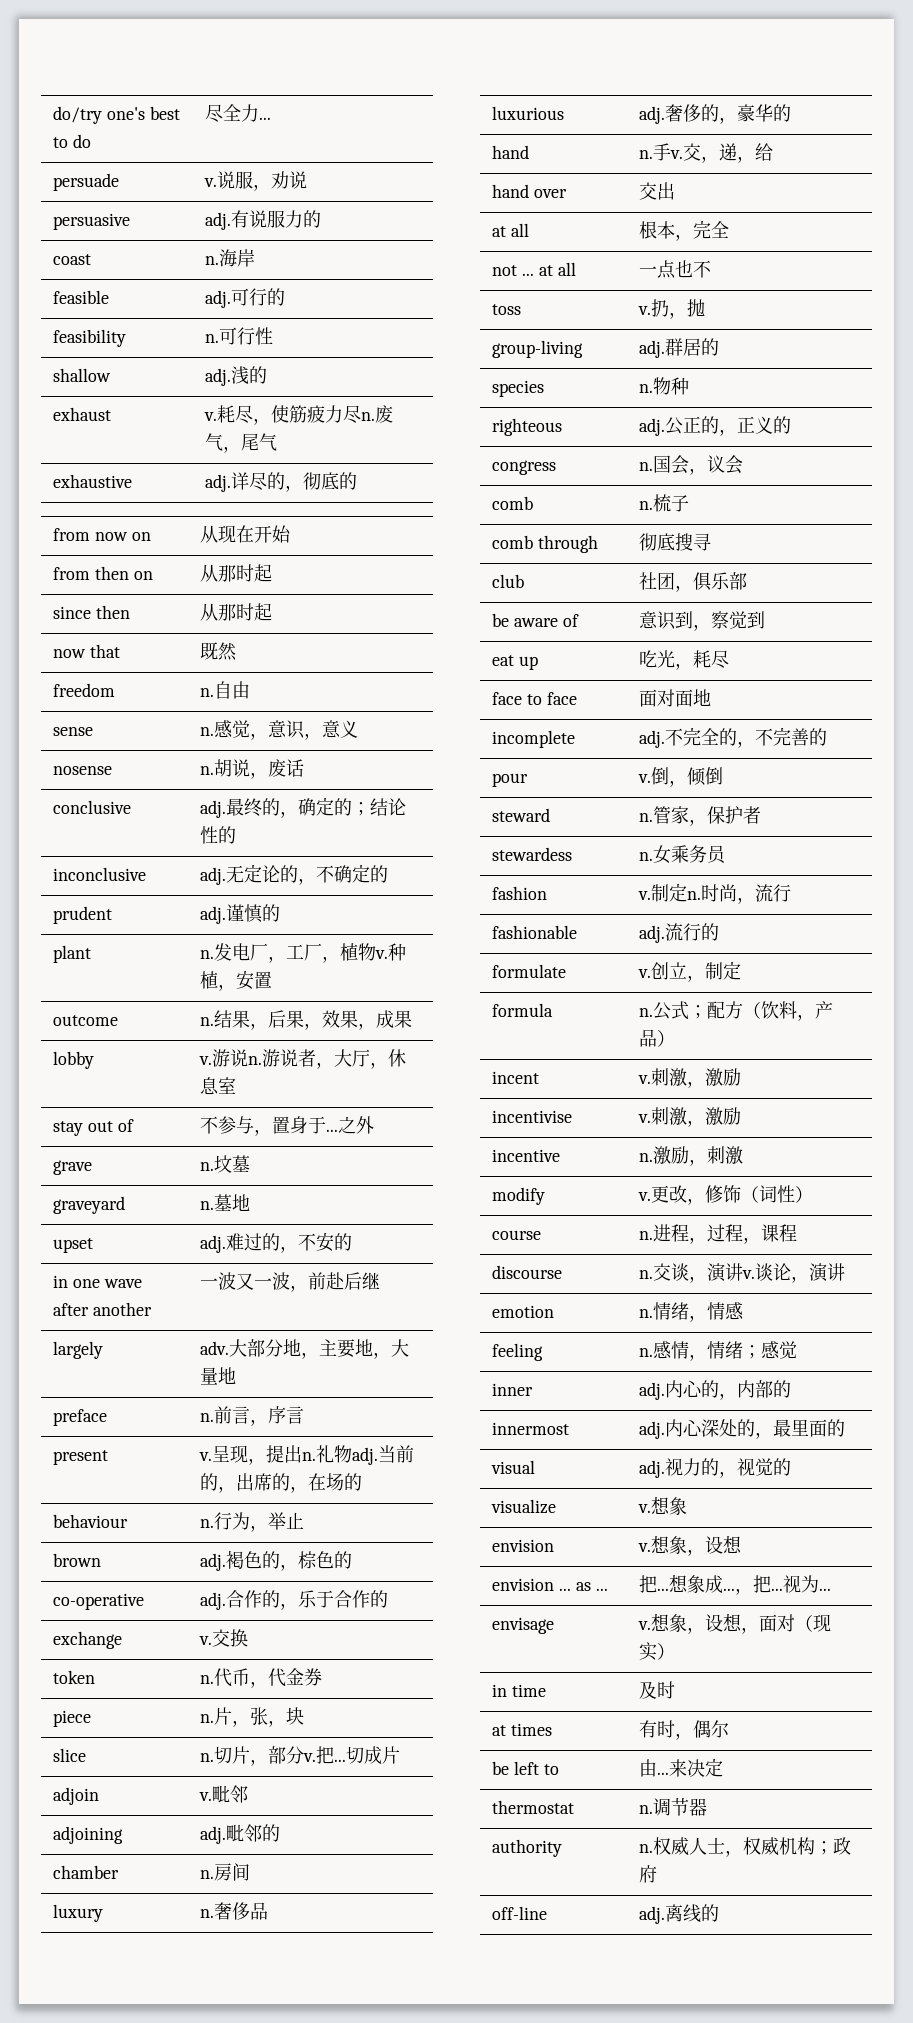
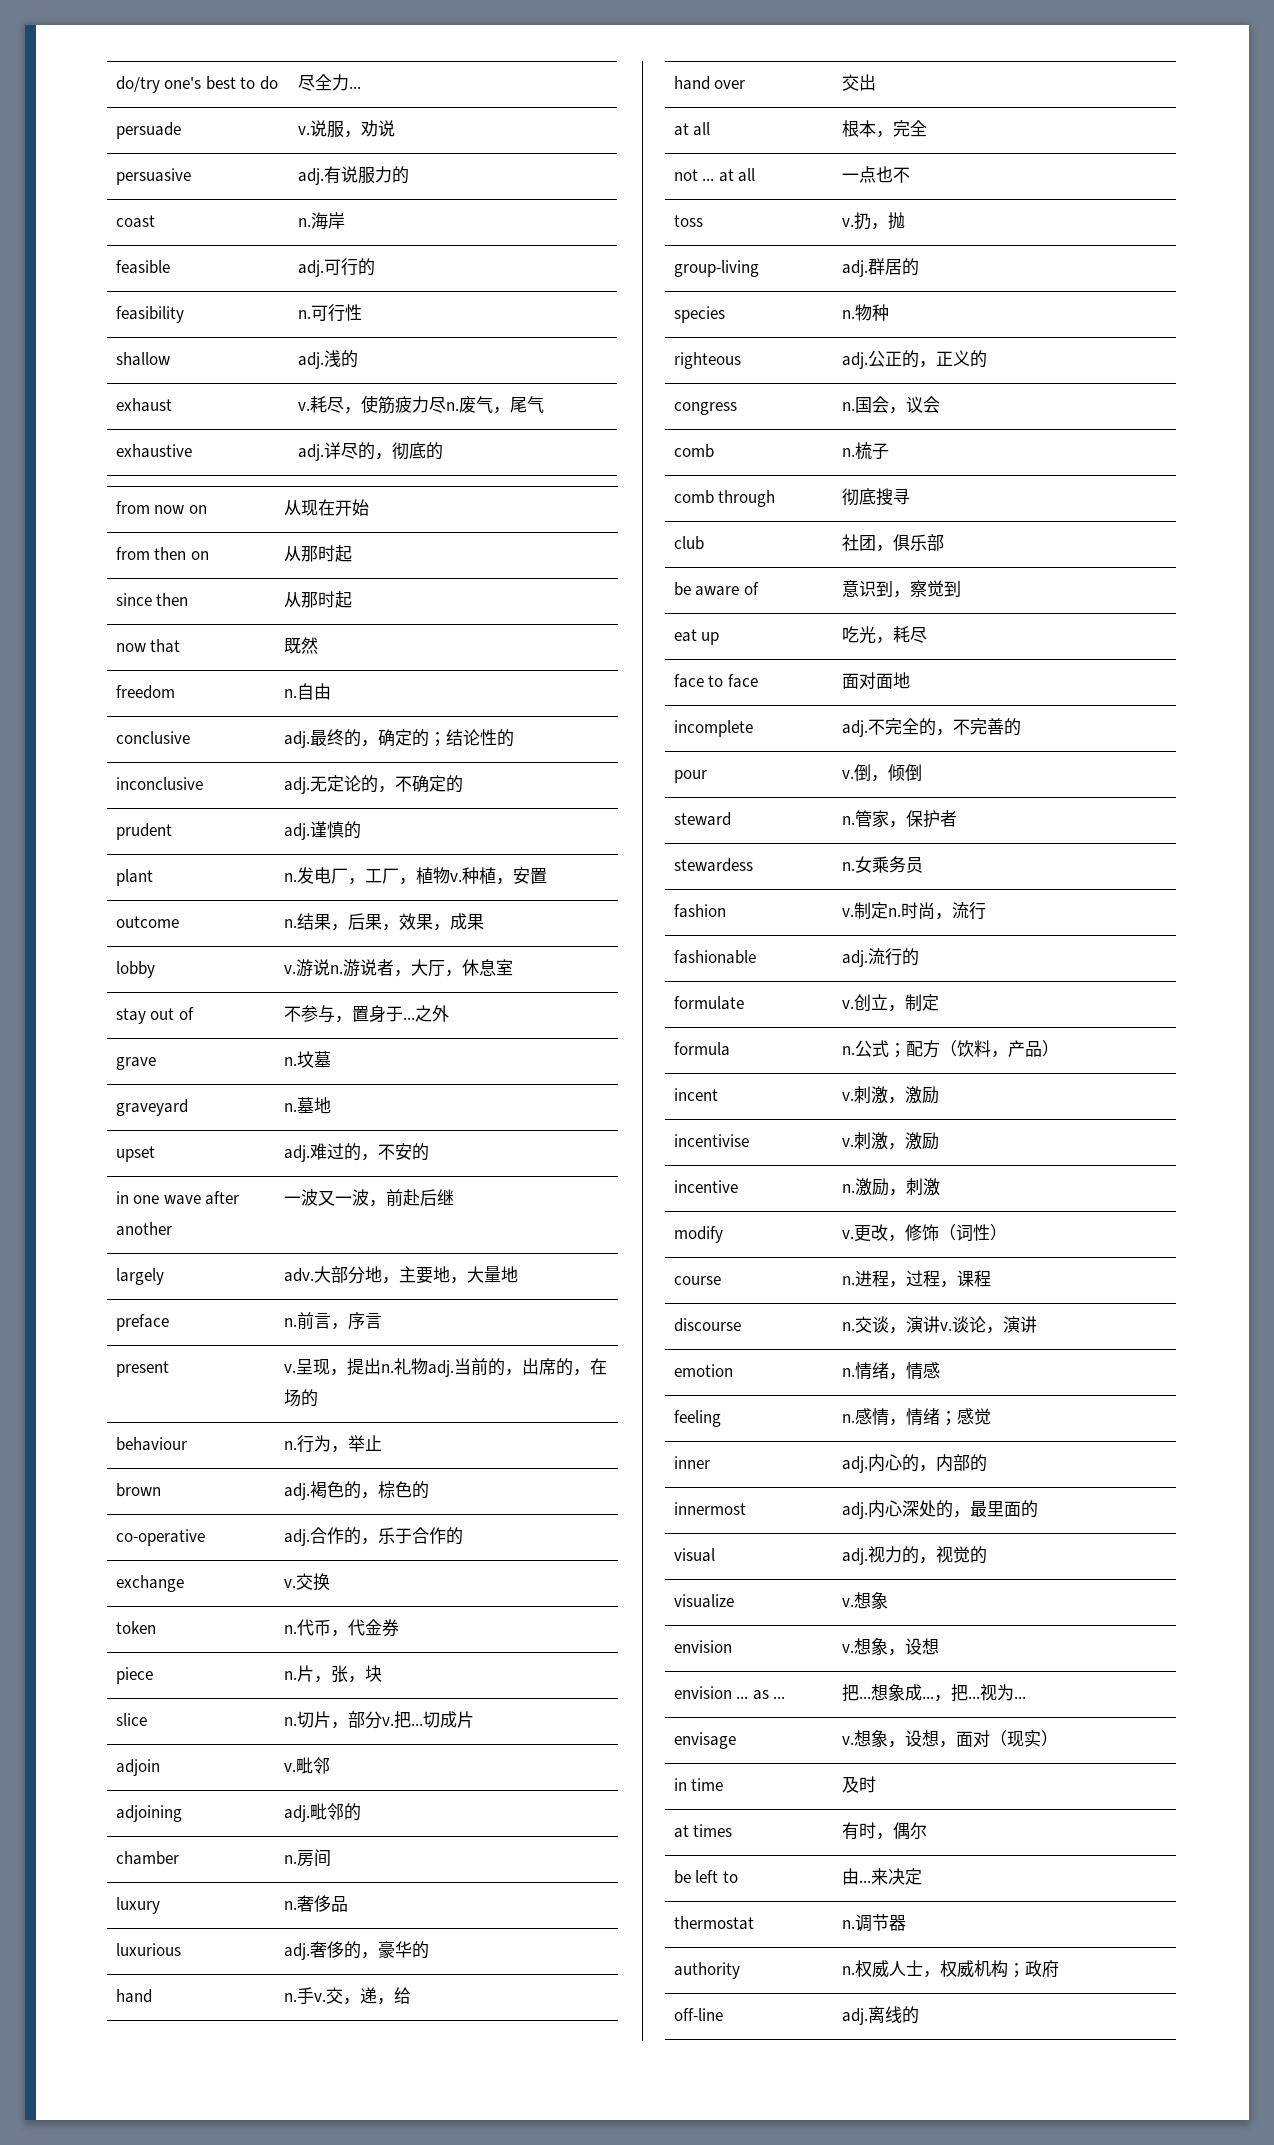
[53,727,94,736] [200,720,359,740] [53,766,113,775] [200,759,305,779] // sense | n.感觉，意识，意义 // nosense | n.胡说，废话 -> (331, 691) none

